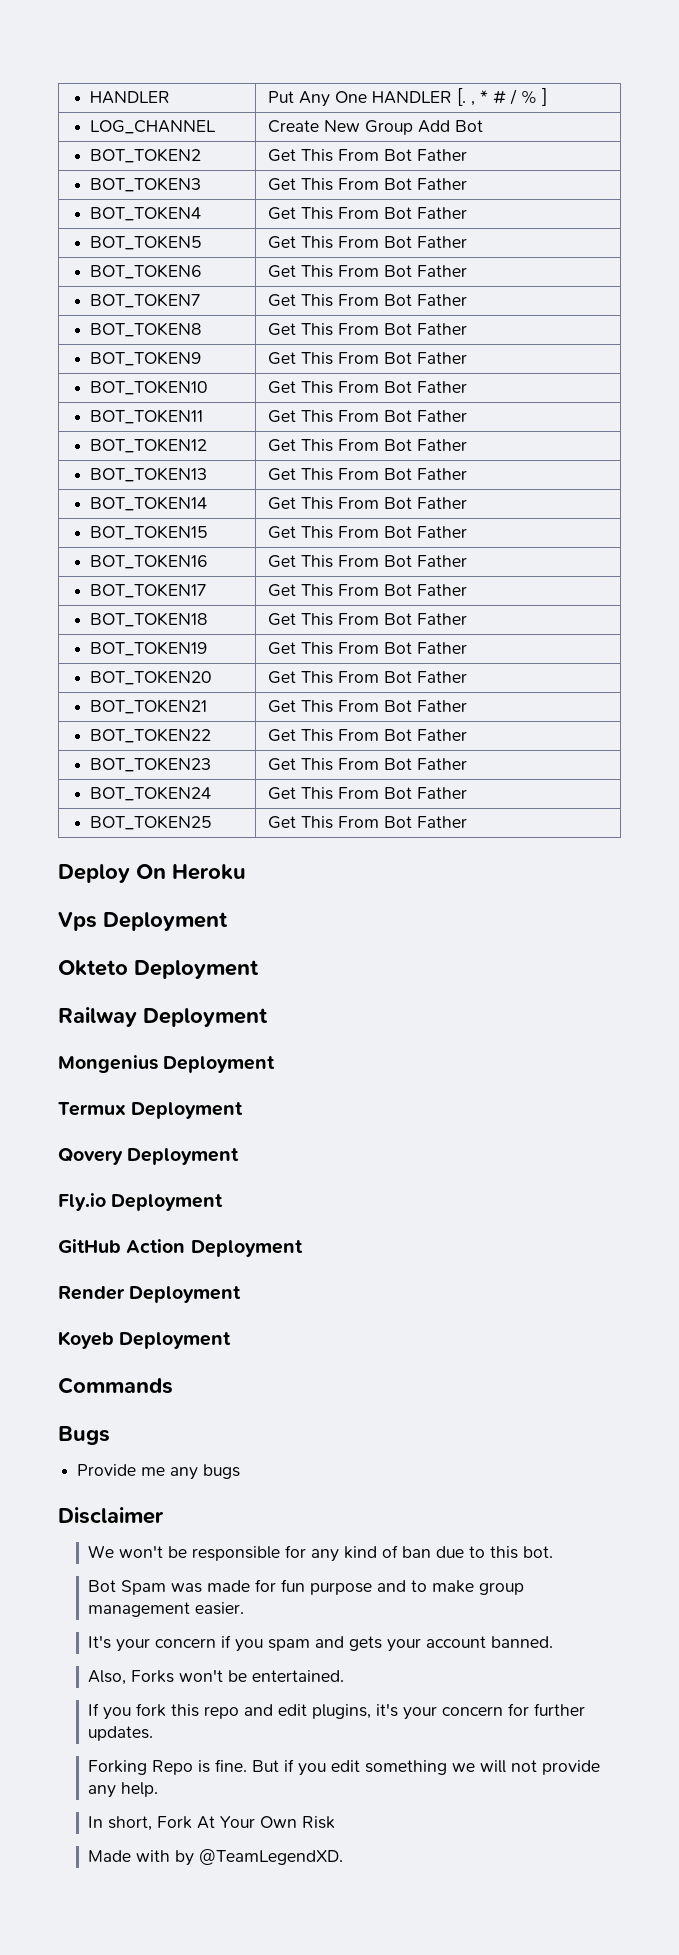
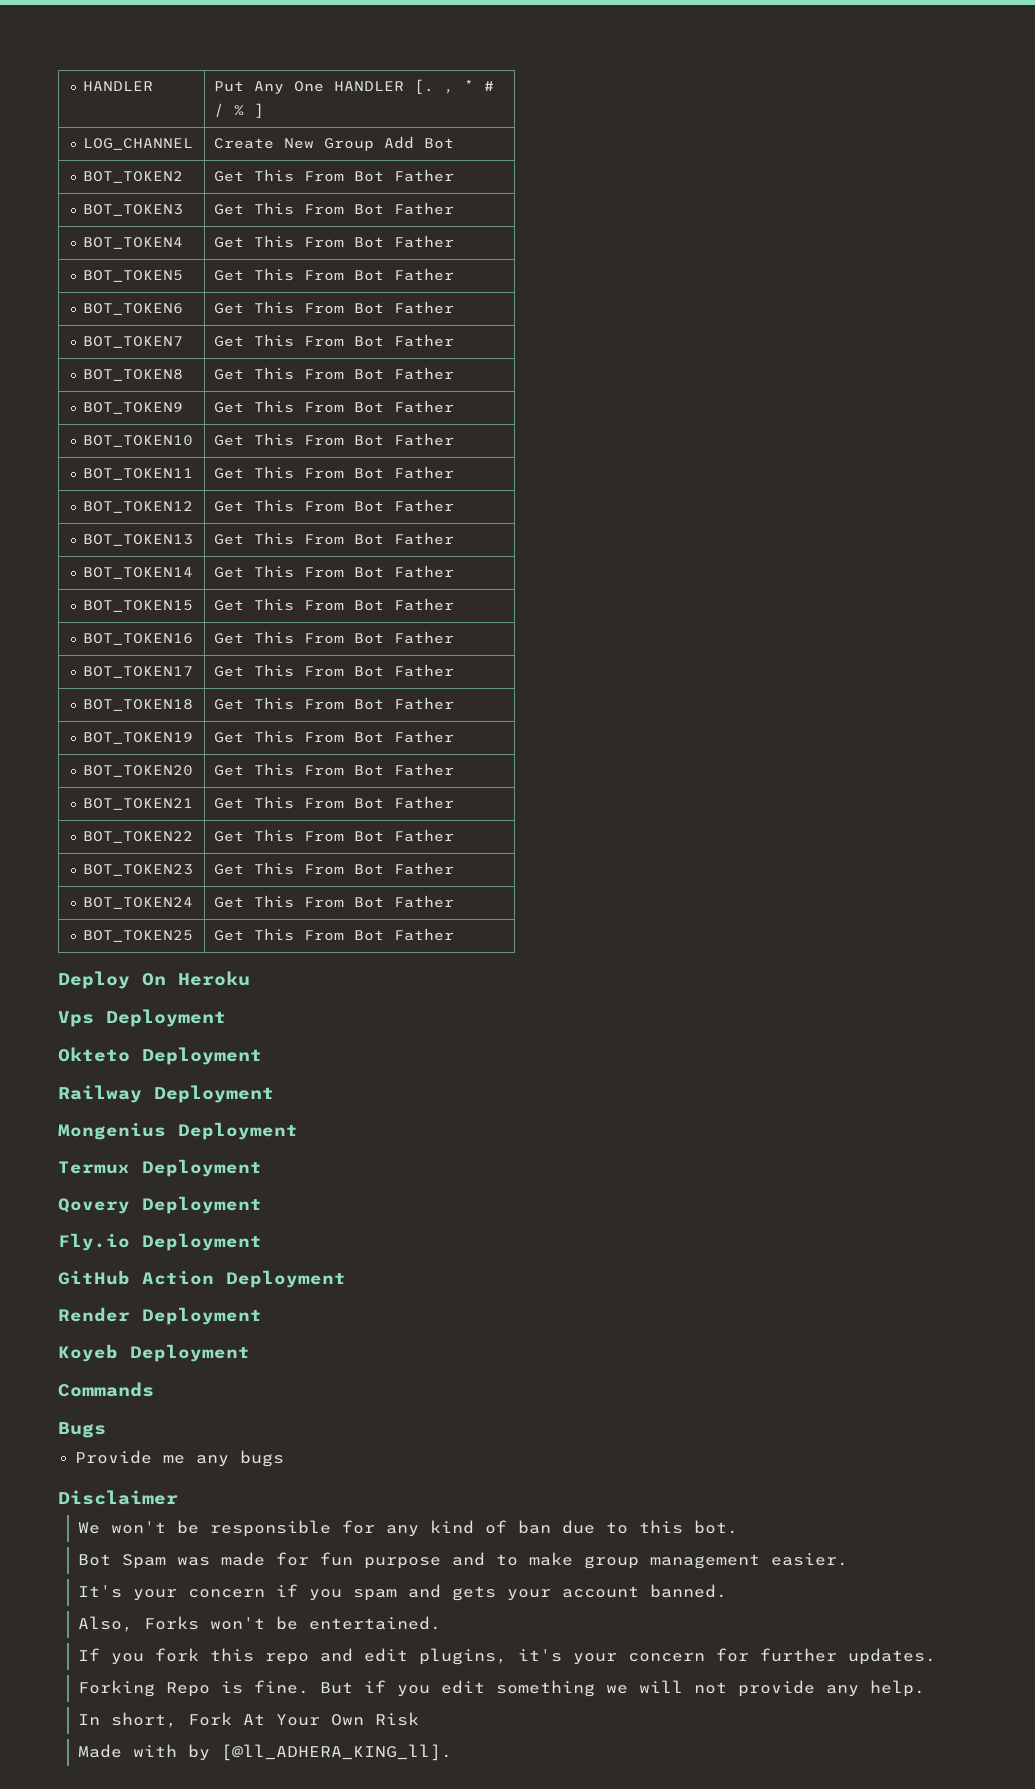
[199,1849,344,1865] @TeamLegendXD. -> [220,1744,452,1761] [@ll_ADHERA_KING_ll].

